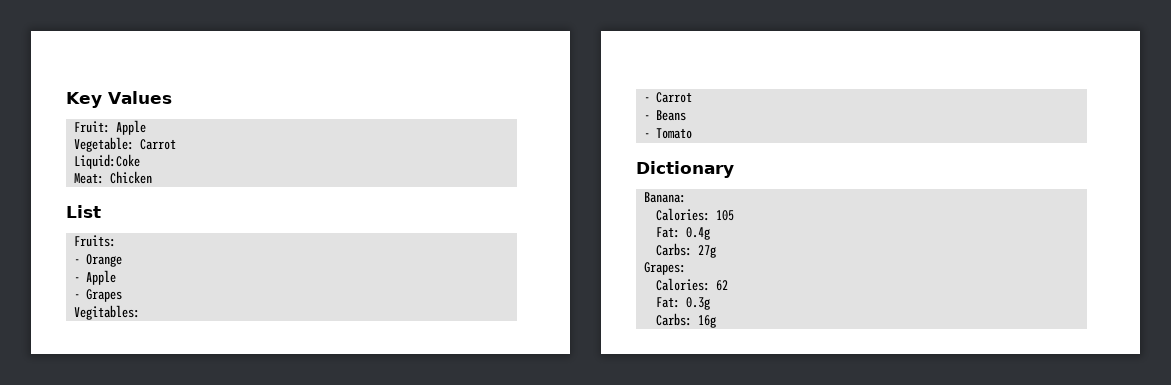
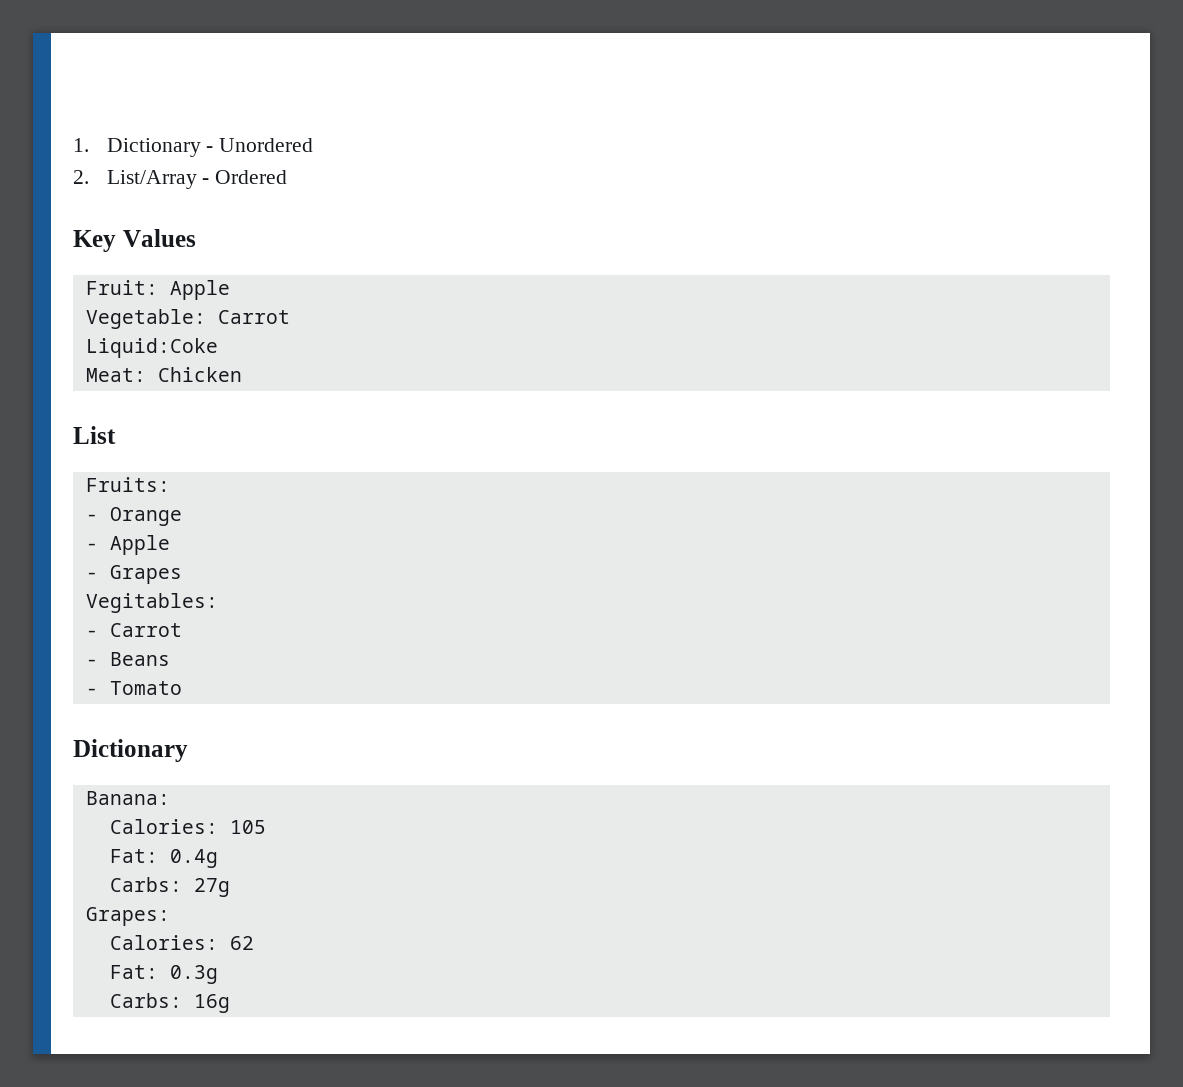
(66, 100) none -> [73,138,314,157] [73,170,288,189] 1. Dictionary - Unordered // 2. List/Array - Ordered //

